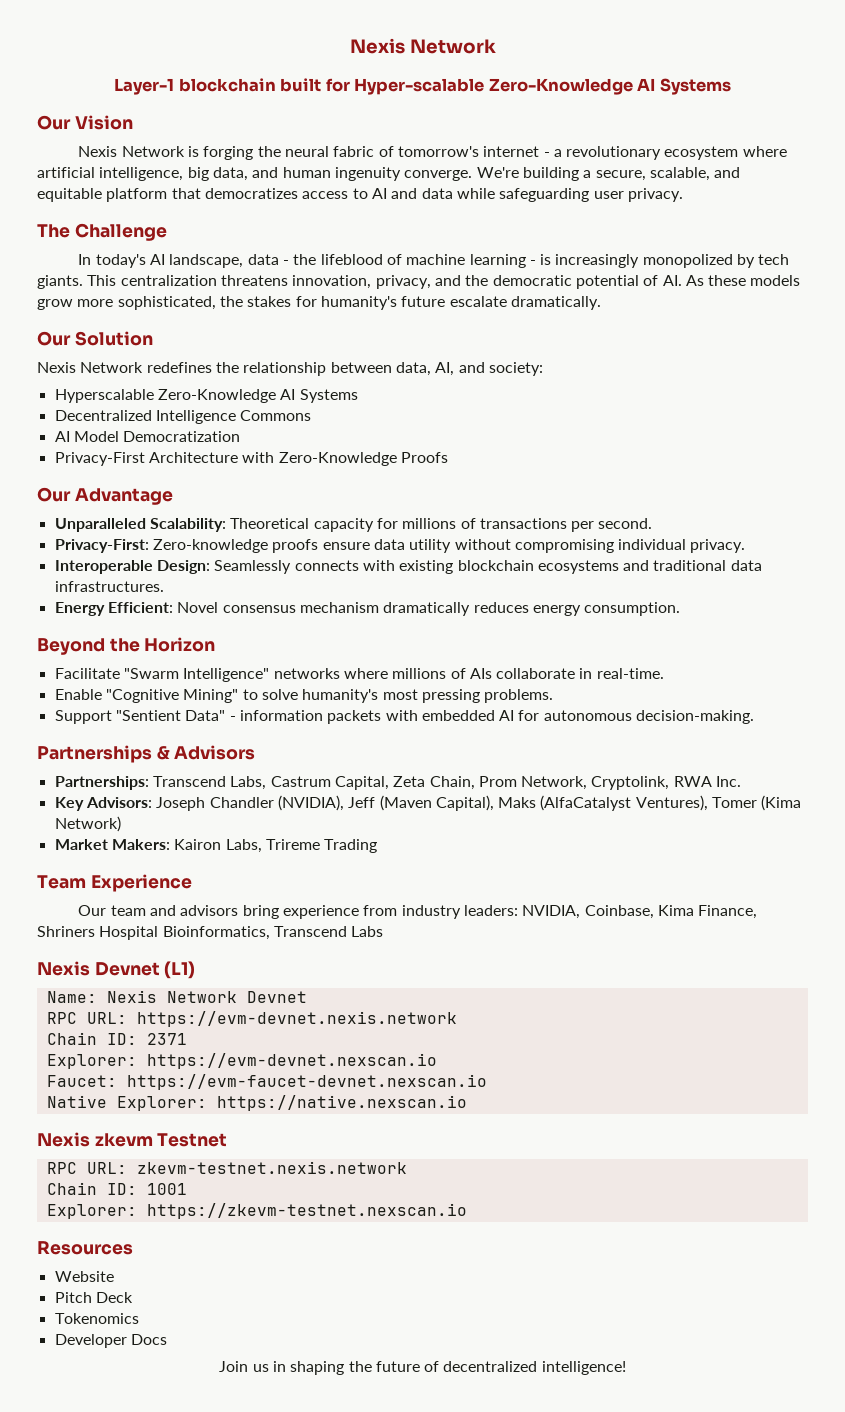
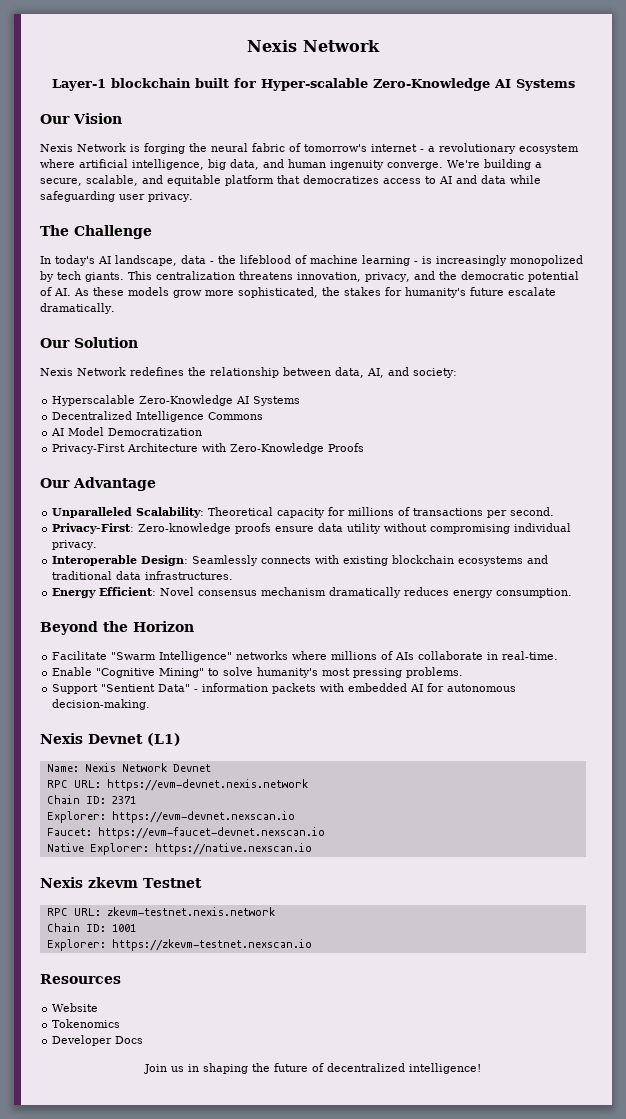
[37,745,256,763] [54,776,742,790] [54,795,802,811] [54,816,121,832] [54,839,378,853] [37,874,192,892] [78,905,758,919] [37,926,384,940] // Partnerships & Advisors // Partnerships: Transcend Labs, Castrum Capital, Zeta Chain, Prom Network, Cryptolink, RWA Inc. // Key Advisors: Joseph Chandler (NVIDIA), Jeff (Maven Capital), Maks (AlfaCatalyst Ventures), Tomer (Kima Network) // Market Makers: Kairon Labs, Trireme Trading // Team Experience // Our team and advisors bring experience from industry leaders: NVIDIA, Coinbase, Kima Finance, Shriners Hospital Bioinformatics, Transcend Labs -> (151, 704) none
[54,1292,133,1303] // Pitch Deck -> (99, 1007) none

